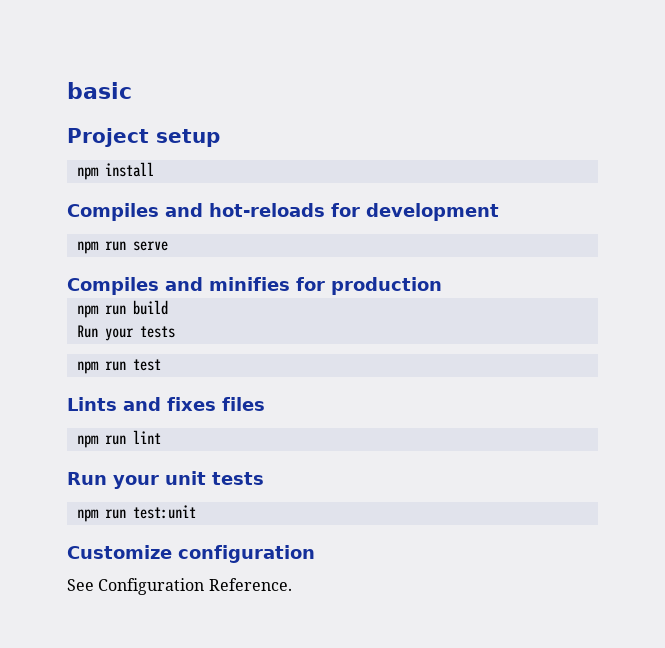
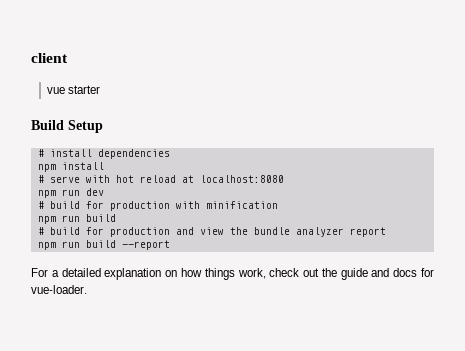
[67,82,132,99] [67,128,220,147] [76,162,154,180] [67,203,499,221] [76,241,168,254] [67,277,442,295] basic // Project setup // npm install // Compiles and hot-reloads for development // npm run serve // Compiles and minifies for production -> [31,53,68,63] [47,85,101,94] [31,120,103,133] [37,149,170,159] [37,162,104,172] [37,175,284,183] [37,188,104,198] [37,201,278,211] client // vue starter // Build Setup // # install dependencies // npm install // # serve with hot reload at localhost:8080 // npm run dev // # build for production with minification
[76,325,175,341] [76,359,161,374] [67,397,265,411] [76,430,161,448] [67,471,264,489] [76,505,196,522] [67,545,315,563] [67,578,292,595] Run your tests // npm run test // Lints and fixes files // npm run lint // Run your unit tests // npm run test:unit // Customize configuration // See Configuration Reference. -> [37,227,386,237] [37,240,170,250] [31,268,434,280] [31,285,87,294] # build for production and view the bundle analyzer report // npm run build --report // For a detailed explanation on how things work, check out the guide and docs for vue-loader.

